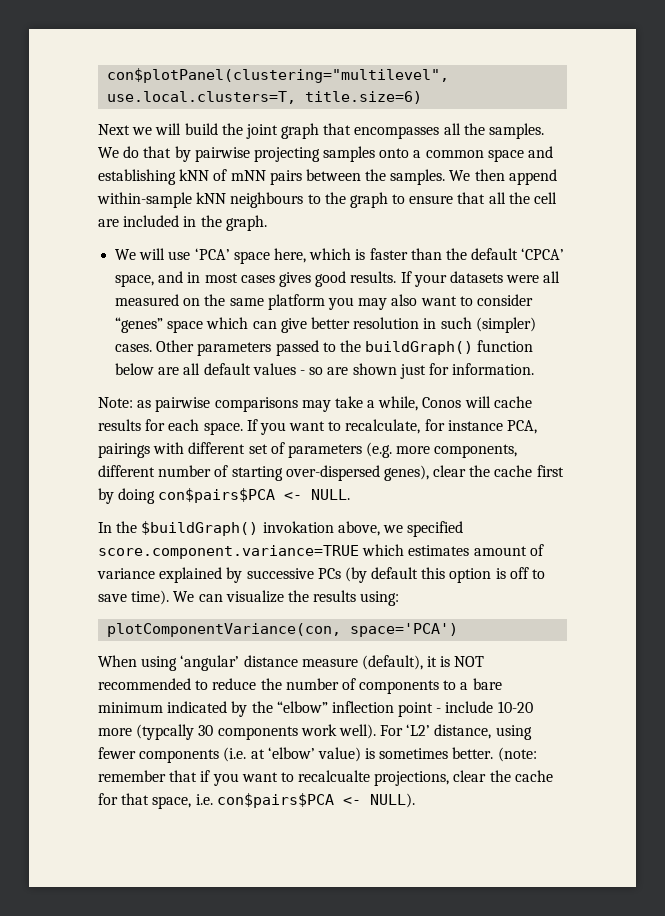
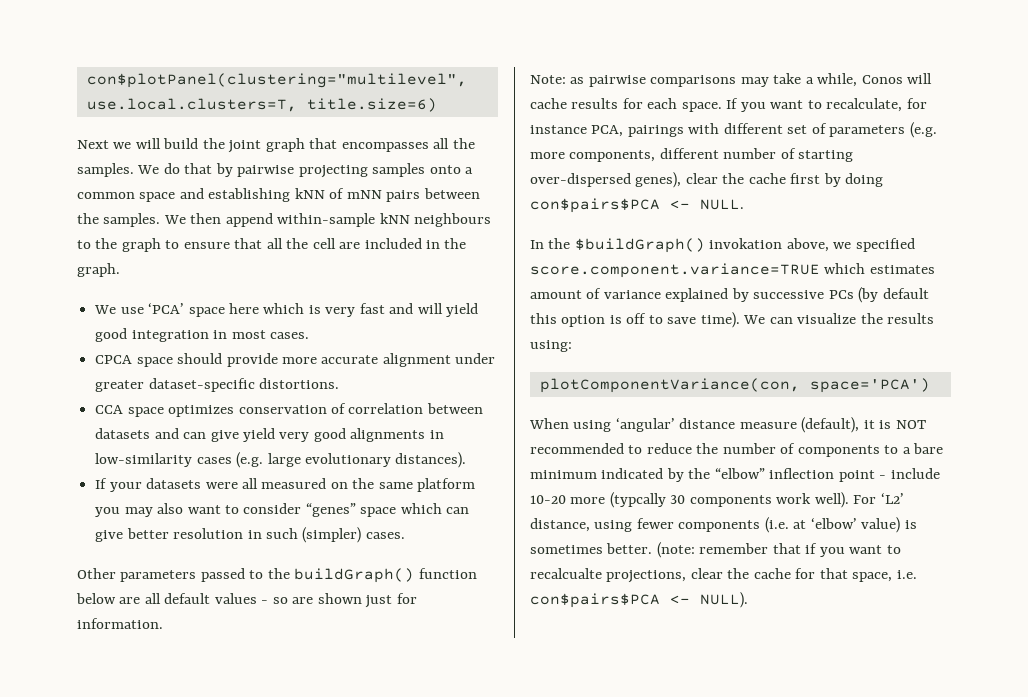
[139,248,166,260] will -> (117, 309) none
[273,248,306,263] here, -> [228,303,259,314] here
[369,248,565,260] [115,271,397,287] faster than the default ‘CPCA’ space, and in most cases gives good results. -> [325,303,479,317] [95,328,309,342] [95,353,496,367] [95,378,340,392] [95,403,483,417] [95,428,444,442] [95,452,467,468] very fast and will yield good integration in most cases. // CPCA space should provide more accurate alignment under greater dataset-specific distortions. // CCA space optimizes conservation of correlation between datasets and can give yield very good alignments in low-similarity cases (e.g. large evolutionary distances). //
(153, 348) none -> (405, 535) //

